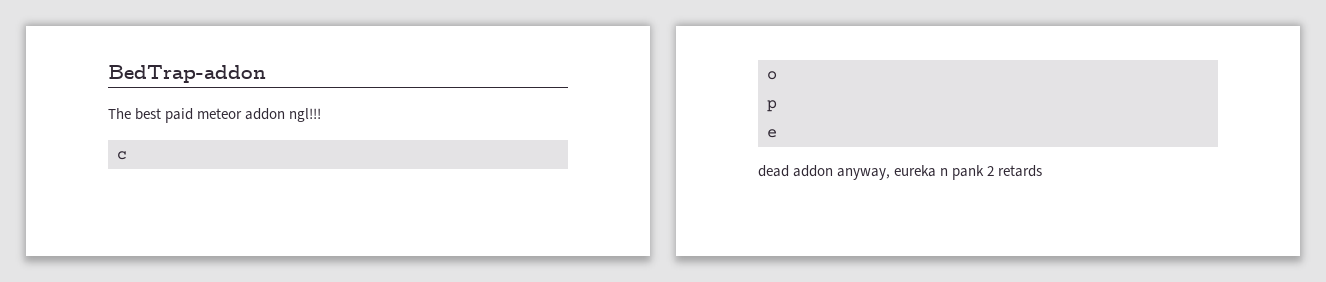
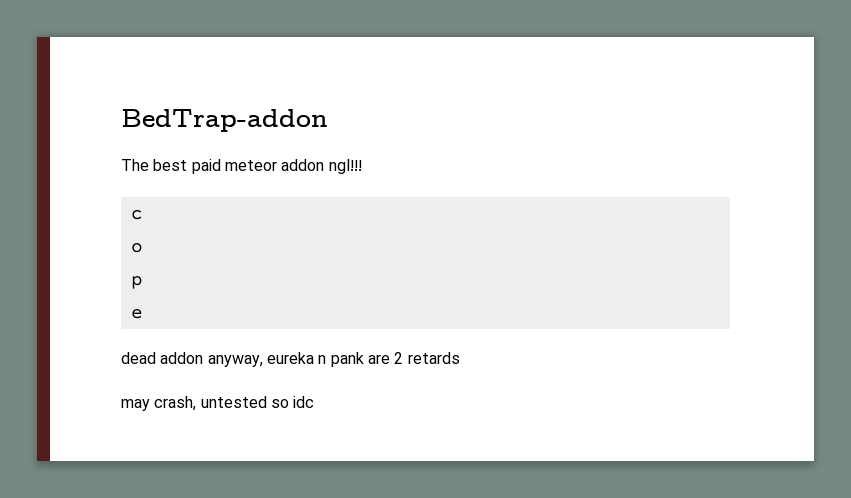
(985, 172) none -> [367,355,390,364] are
(1043, 171) none -> [121,396,315,411] // may crash, untested so idc

